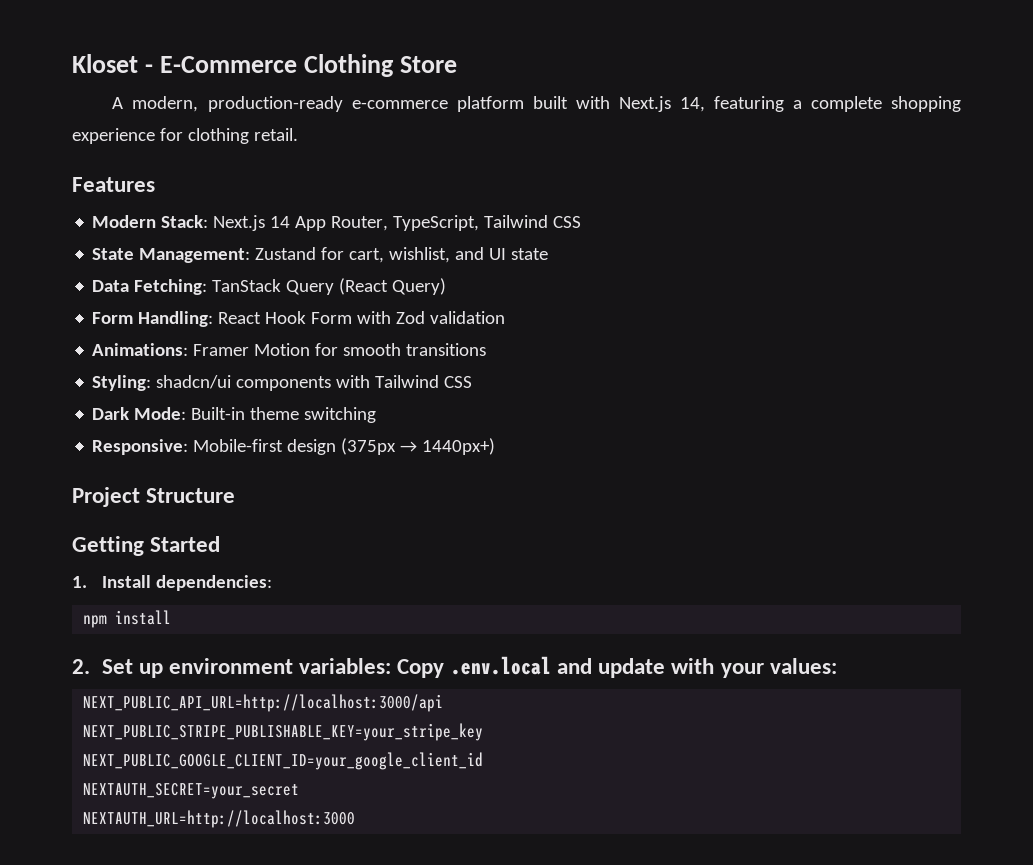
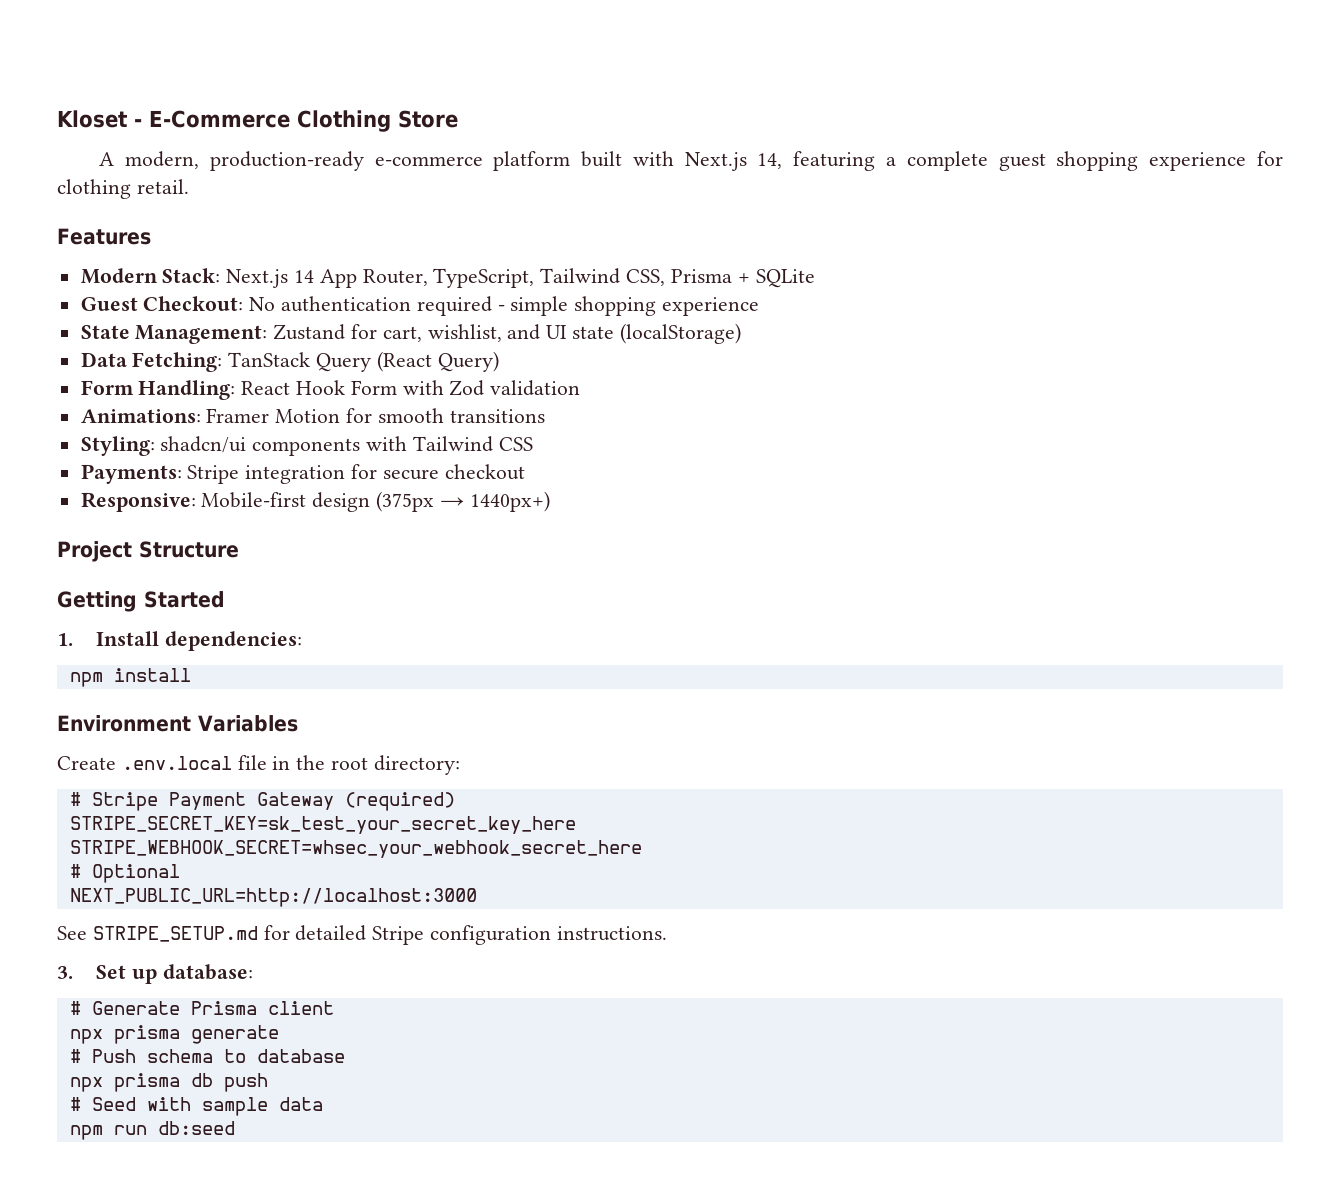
(882, 104) none -> [998,153,1046,171] guest
[553,216,582,228] CSS -> [626,269,815,288] [80,296,760,316] CSS, Prisma + SQLite // Guest Checkout: No authentication required - simple shopping experience
(549, 254) none -> [619,323,741,344] (localStorage)
[92,407,377,423] Dark Mode: Built-in theme switching -> [80,464,525,484] Payments: Stripe integration for secure checkout
[72,656,837,678] [83,694,444,712] [83,723,484,741] [83,752,484,770] [83,783,300,799] [83,810,356,828] 2. Set up environment variables: Copy .env.local and update with your values: // NEXT_PUBLIC_API_URL=http://localhost:3000/api // NEXT_PUBLIC_STRIPE_PUBLISHABLE_KEY=your_stripe_key // NEXT_PUBLIC_GOOGLE_CLIENT_ID=your_google_client_id // NEXTAUTH_SECRET=your_secret // NEXTAUTH_URL=http://localhost:3000 -> [57,715,298,732] [57,755,460,775] [69,792,455,811] [69,816,576,834] [69,840,642,858] [69,864,180,883] [69,888,477,907] [57,925,667,945] [57,964,253,984] [69,1001,334,1015] [69,1025,279,1044] [69,1049,345,1063] [69,1073,268,1092] [69,1097,323,1116] [69,1121,235,1140] Environment Variables // Create .env.local file in the root directory: // # Stripe Payment Gateway (required) // STRIPE_SECRET_KEY=sk_test_your_secret_key_here // STRIPE_WEBHOOK_SECRET=whsec_your_webhook_secret_here // # Optional // NEXT_PUBLIC_URL=http://localhost:3000 // See STRIPE_SETUP.md for detailed Stripe configuration instructions. // 3. Set up database: // # Generate Prisma client // npx prisma generate // # Push schema to database // npx prisma db push // # Seed with sample data // npm run db:seed

